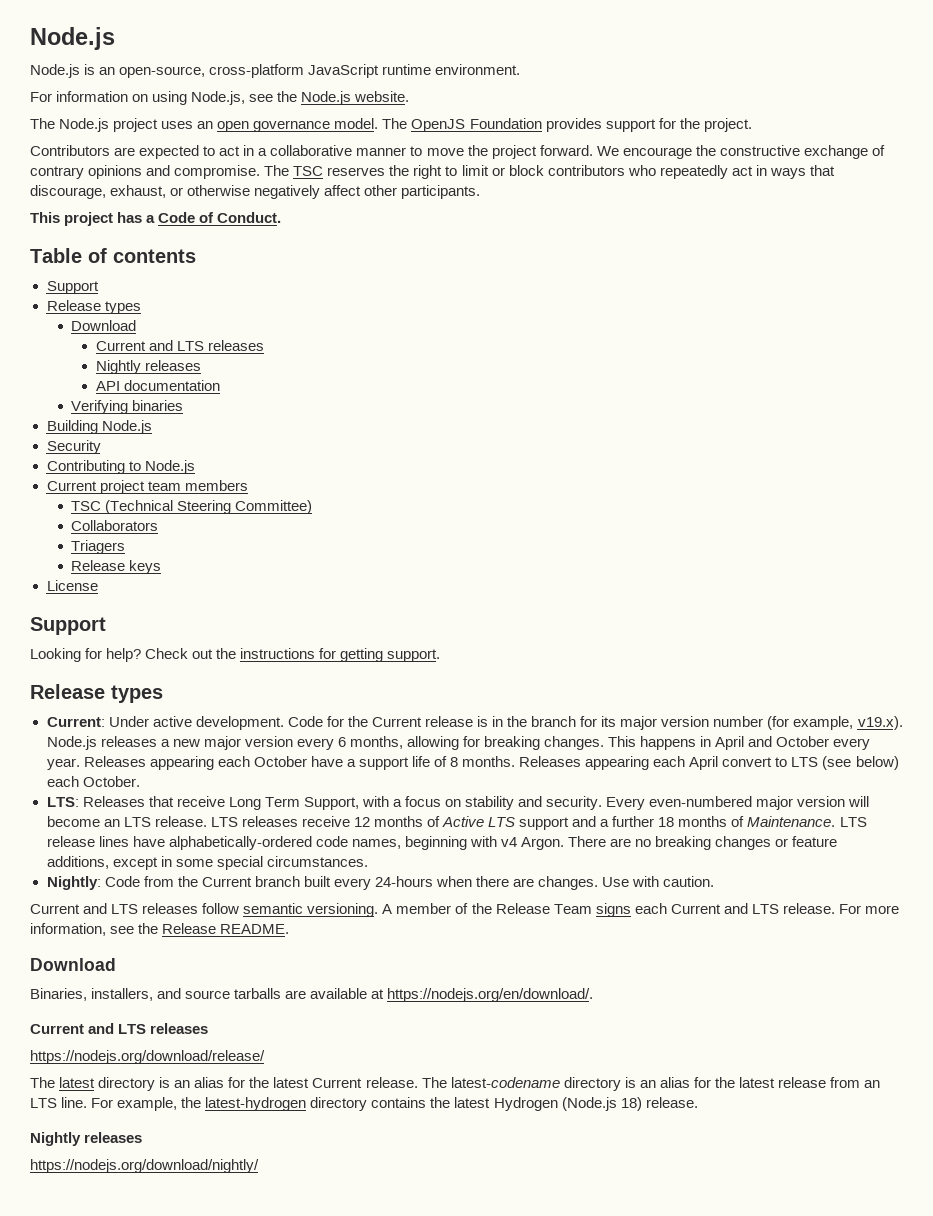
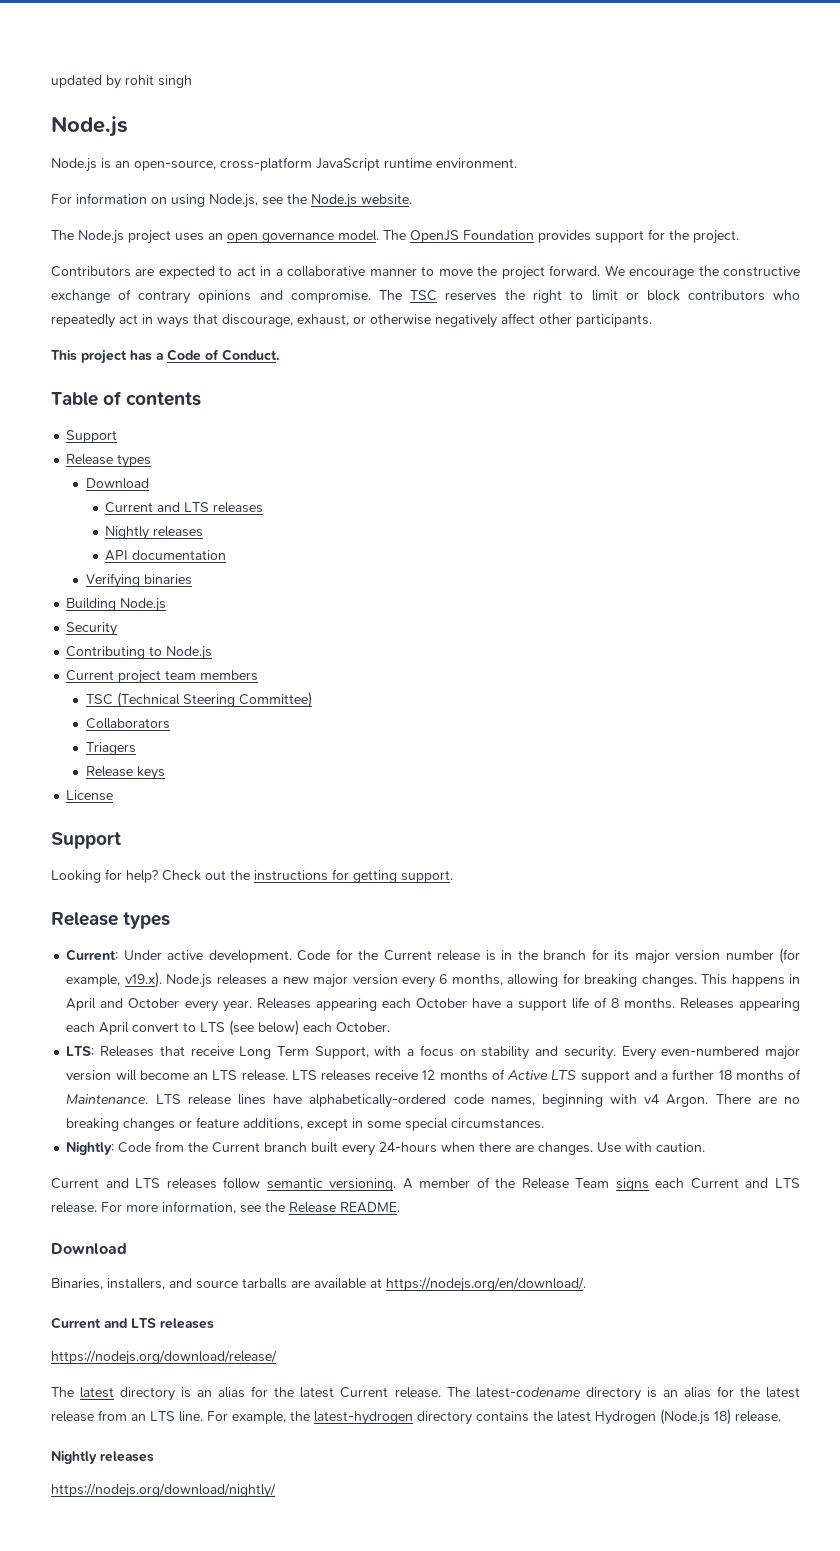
(30, 38) none -> [51,75,192,89] updated by rohit singh //

